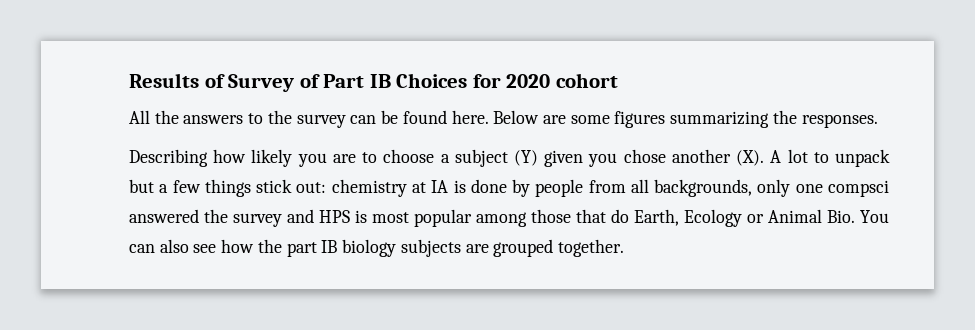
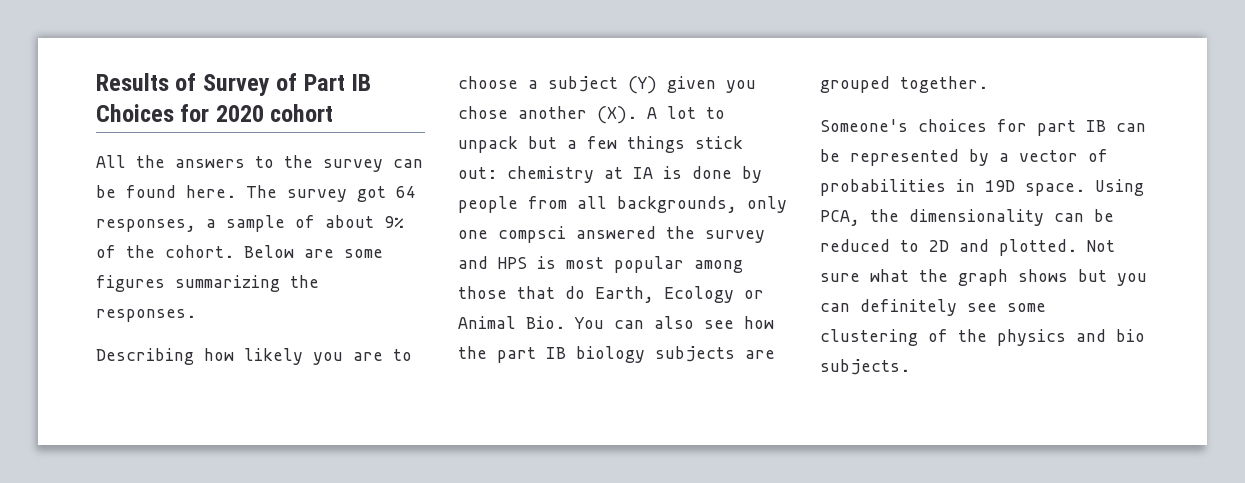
(489, 117) none -> [246,185,416,202] [96,215,404,232] [96,245,234,258] The survey got 64 responses, a sample of about 9% of the cohort.
(624, 248) none -> [820,119,1146,136] [820,149,1108,166] [820,179,1144,196] [820,209,1114,226] [820,239,1115,256] [820,269,1147,286] [820,299,1046,316] [820,329,1145,346] [820,359,910,375] // Someone's choices for part IB can be represented by a vector of probabilities in 19D space. Using PCA, the dimensionality can be reduced to 2D and plotted. Not sure what the graph shows but you can definitely see some clustering of the physics and bio subjects.

